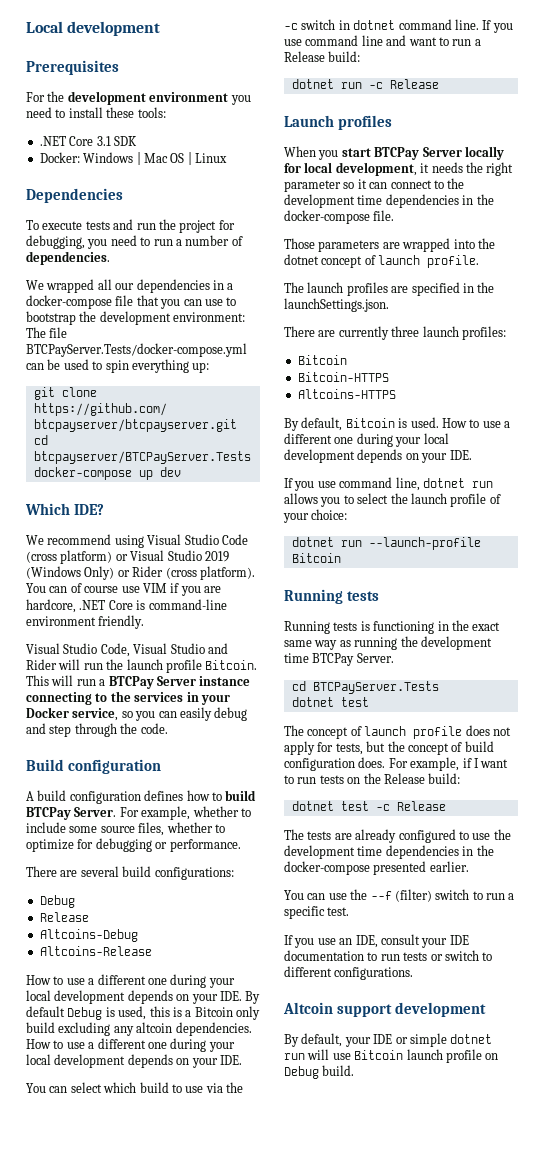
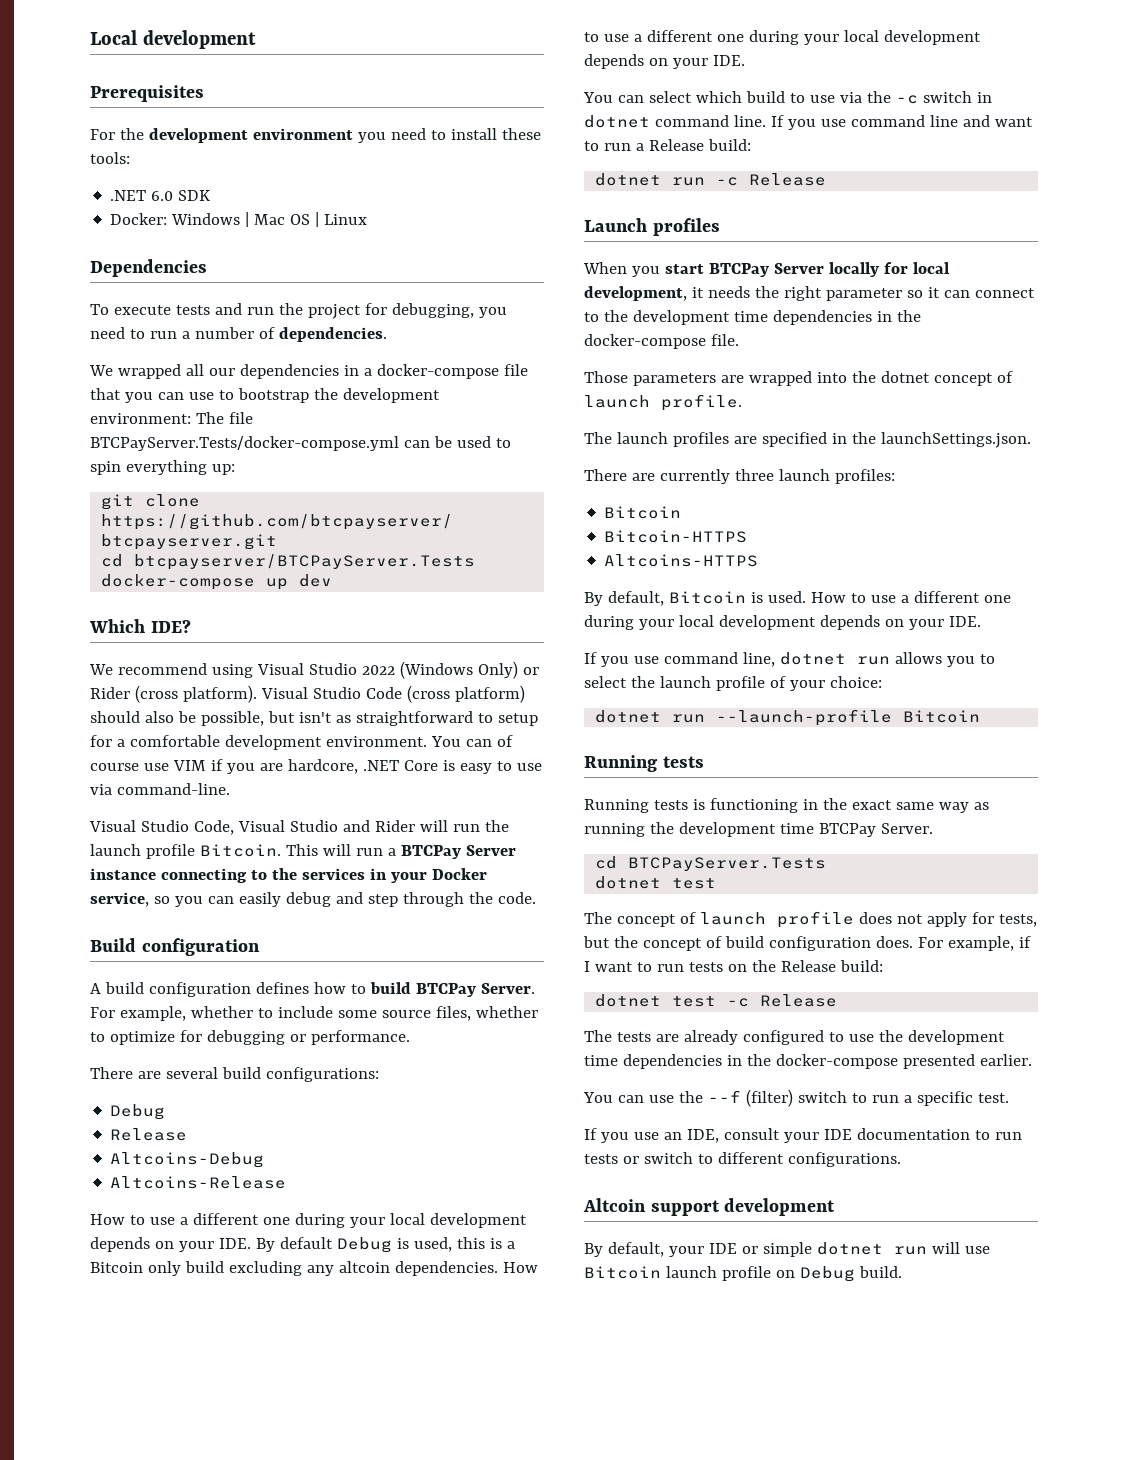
[69,136,111,146] Core 3.1 -> [151,191,174,201] 6.0
[221,534,248,545] [26,550,229,564] Code (cross platform) or Visual Studio 2019 -> [361,665,395,675] 2022
(255, 573) none -> [260,685,525,703] [90,711,538,726] [90,735,427,750] Visual Studio Code (cross platform) should also be possible, but isn't as straightforward to setup for a comfortable development environment.
[148,599,227,610] [26,615,145,629] command-line environment friendly. -> [459,761,542,774] [90,783,230,795] easy to use via command-line.

